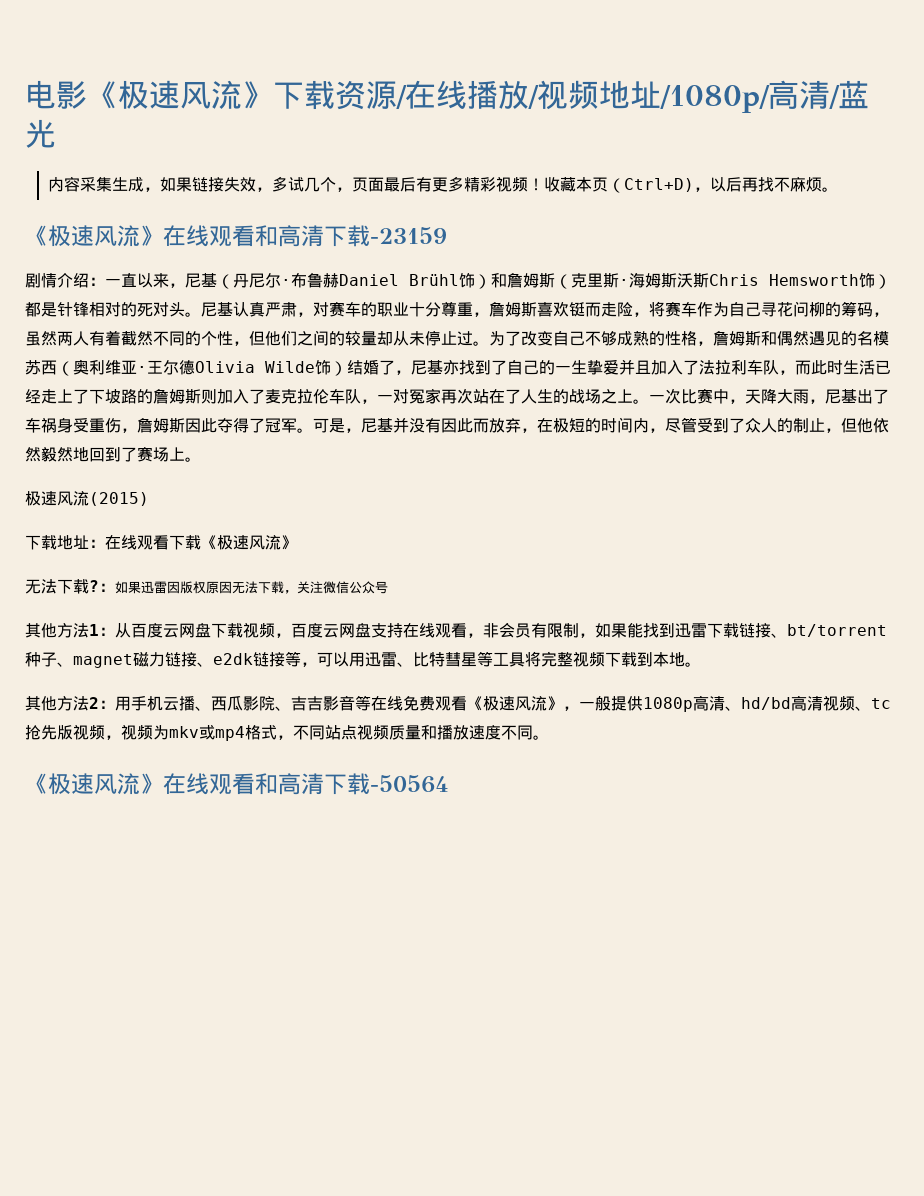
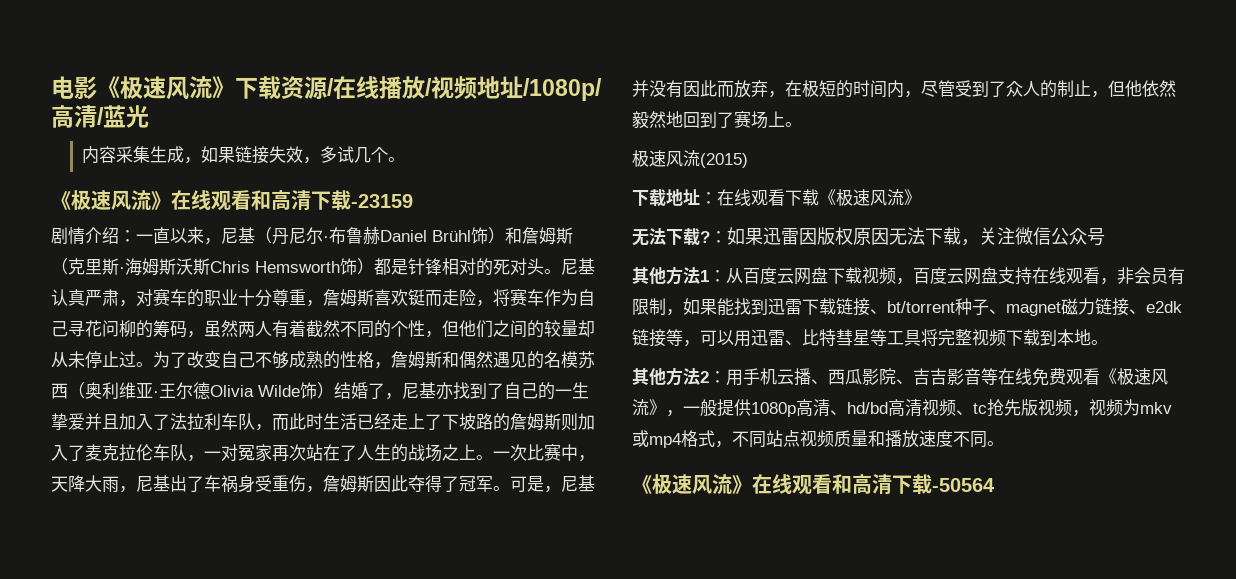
[335,176,822,193] ，页面最后有更多精彩视频！收藏本页（Ctrl+D)，以后再找不麻烦 -> (388, 155) none

